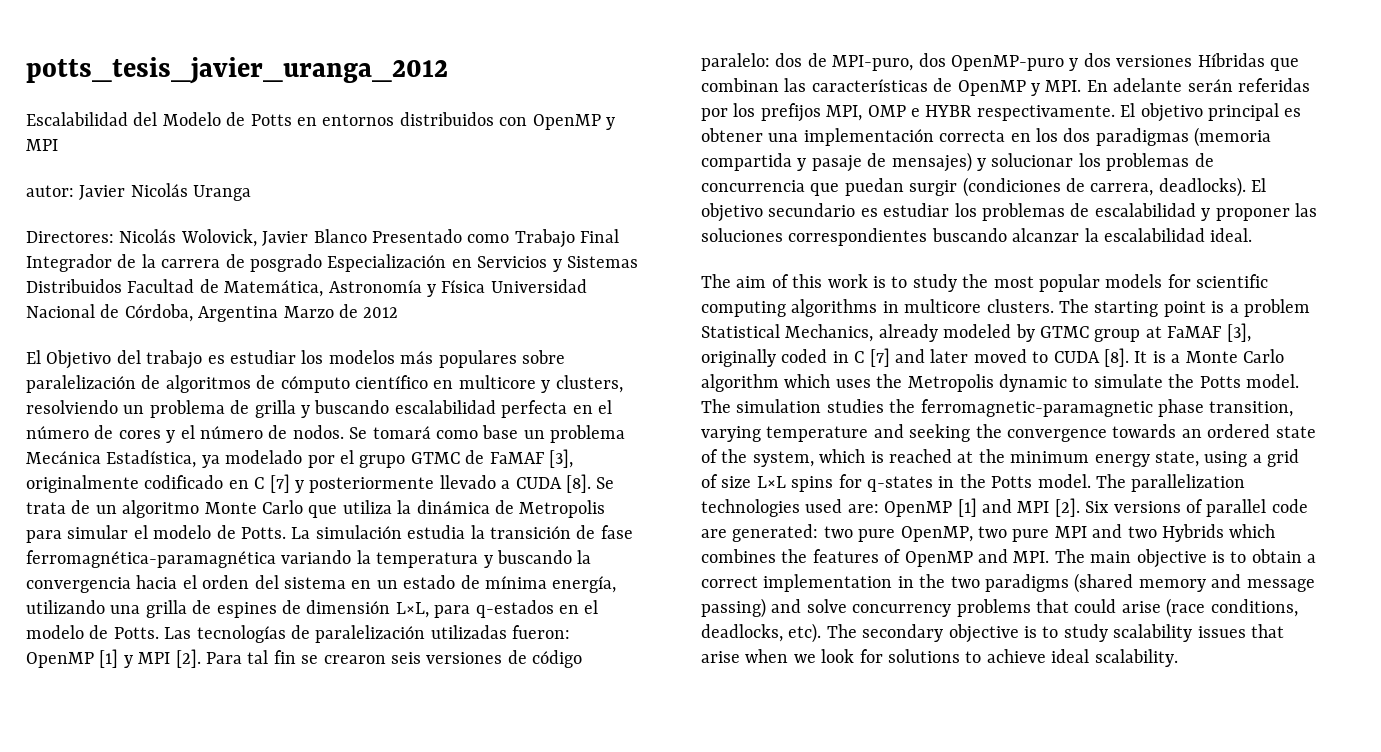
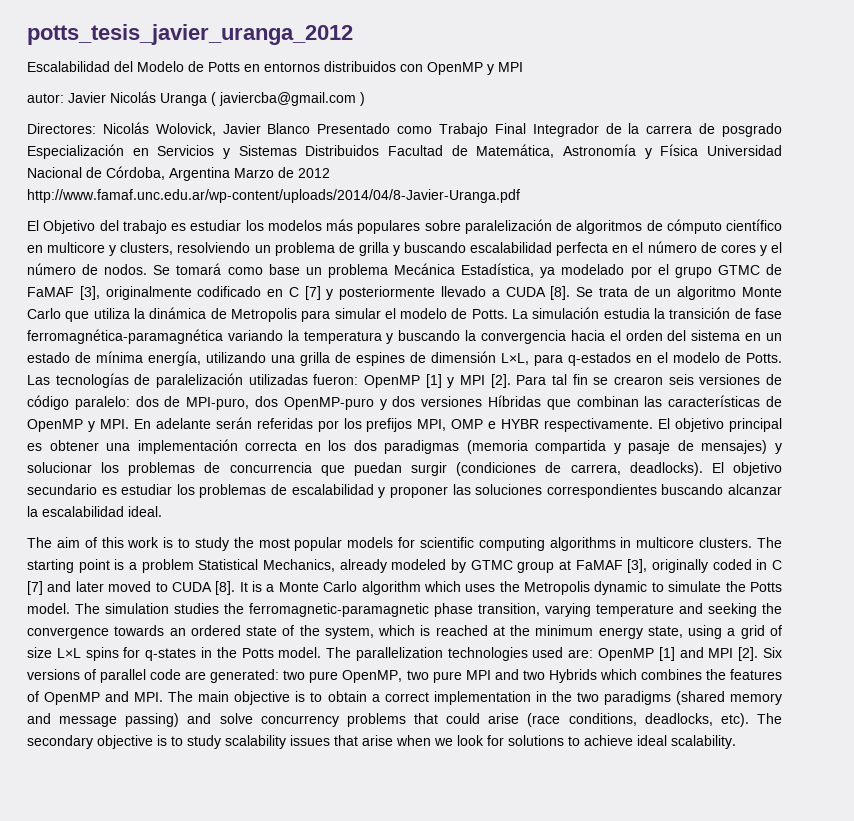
(252, 193) none -> [211,92,365,106] ( javiercba@gmail.com )
(399, 312) none -> [27,189,520,203] http://www.famaf.unc.edu.ar/wp-content/uploads/2014/04/8-Javier-Uranga.pdf

